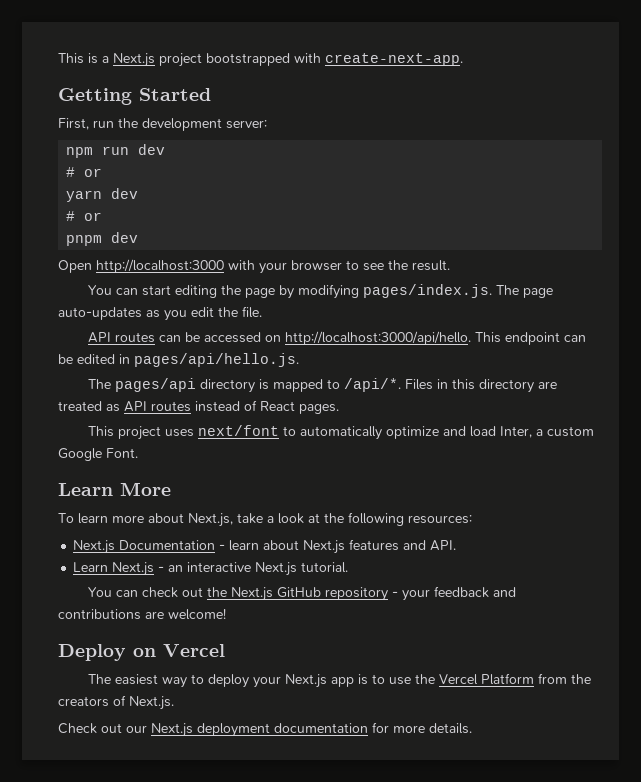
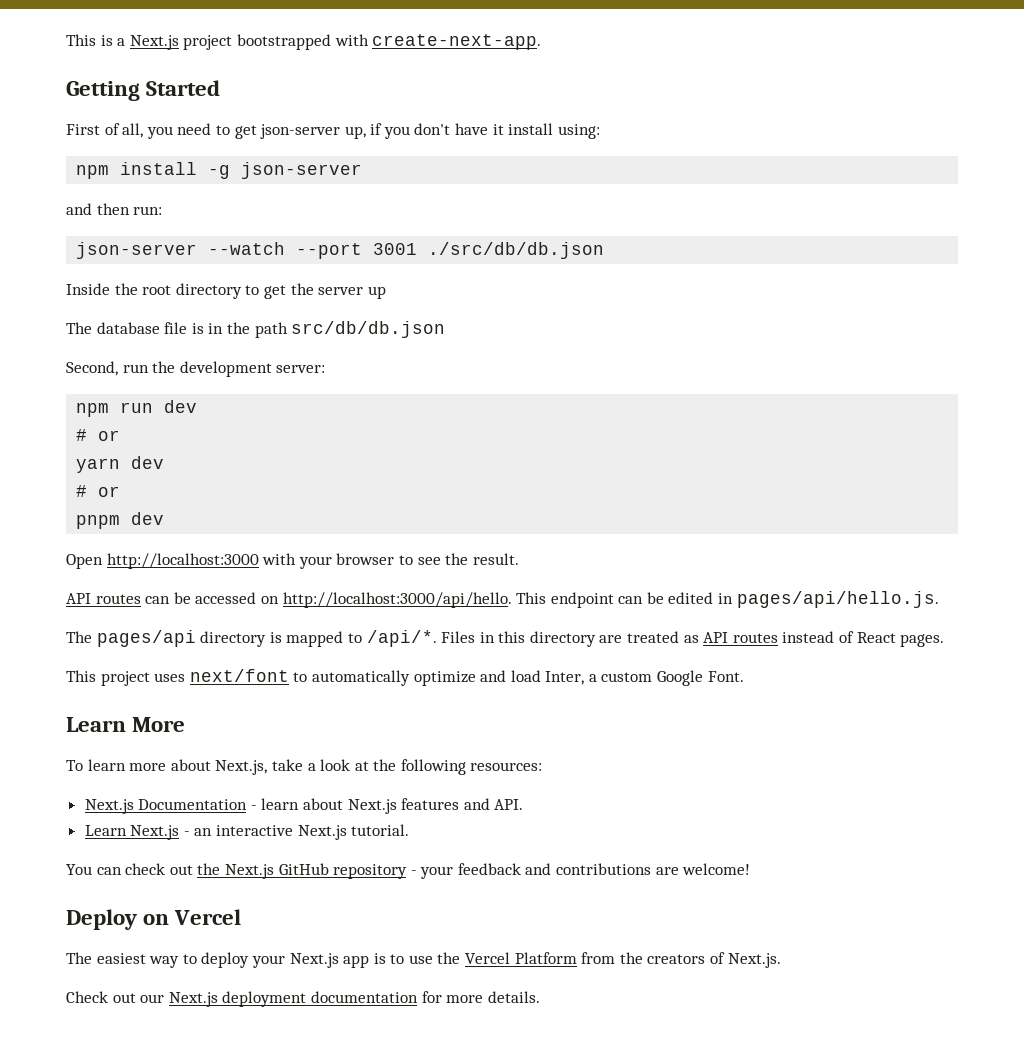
[58,118,89,130] First, -> [66,123,600,139] [76,162,363,179] [66,203,163,215] [76,242,605,259] [66,283,386,299] [66,321,446,338] [66,361,118,376] First of all, you need to get json-server up, if you don't have it install using: // npm install -g json-server // and then run: // json-server --watch --port 3001 ./src/db/db.json // Inside the root directory to get the server up // The database file is in the path src/db/db.json // Second,
[88,284,554,299] [58,306,262,321] // You can start editing the page by modifying pages/index.js. The page auto-updates as you edit the file. -> (519, 559) none

